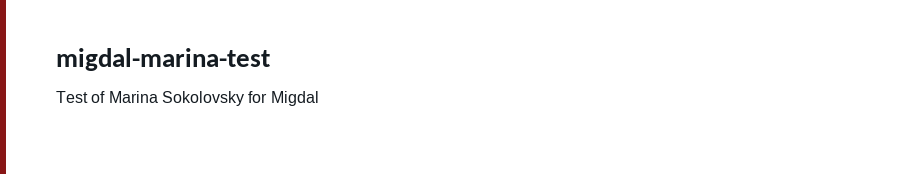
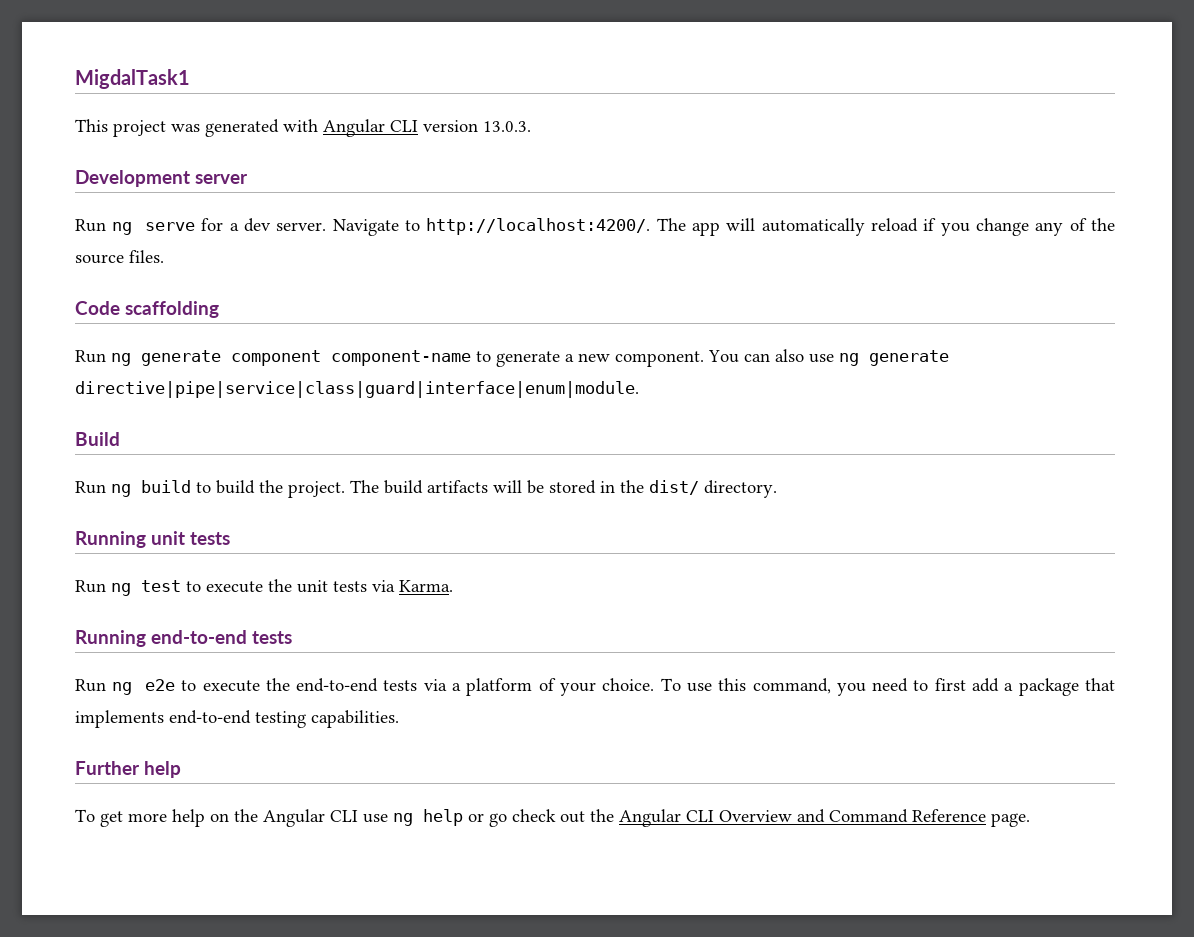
[56,48,270,71] [56,91,319,106] migdal-marina-test // Test of Marina Sokolovsky for Migdal -> [75,69,190,89] [75,119,531,137] [75,170,248,187] [75,218,1116,236] [75,250,164,264] [75,301,219,318] [75,349,949,367] [75,381,639,398] [75,432,120,446] [75,480,777,498] [75,531,230,548] [75,579,453,596] [75,630,292,647] [75,678,1115,696] [75,710,399,728] [75,761,181,778] [75,809,1030,827] MigdalTask1 // This project was generated with Angular CLI version 13.0.3. // Development server // Run ng serve for a dev server. Navigate to http://localhost:4200/. The app will automatically reload if you change any of the source files. // Code scaffolding // Run ng generate component component-name to generate a new component. You can also use ng generate directive|pipe|service|class|guard|interface|enum|module. // Build // Run ng build to build the project. The build artifacts will be stored in the dist/ directory. // Running unit tests // Run ng test to execute the unit tests via Karma. // Running end-to-end tests // Run ng e2e to execute the end-to-end tests via a platform of your choice. To use this command, you need to first add a package that implements end-to-end testing capabilities. // Further help // To get more help on the Angular CLI use ng help or go check out the Angular CLI Overview and Command Reference page.

